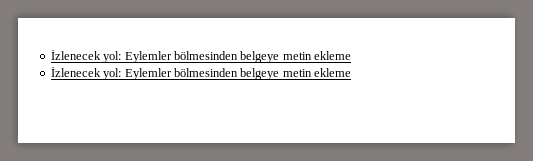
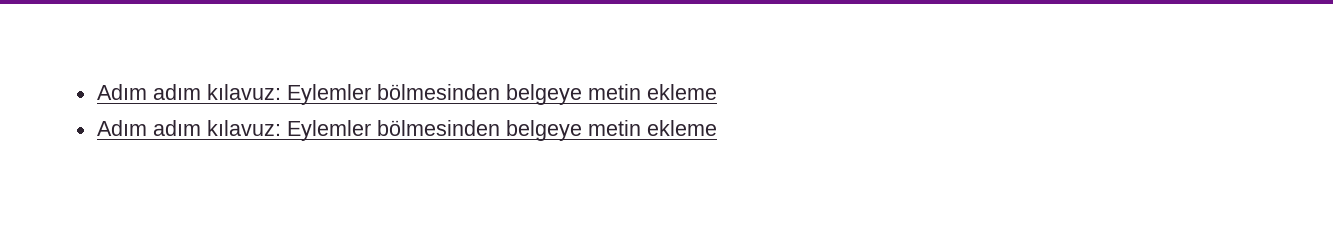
[50,50,122,63] İzlenecek yol: -> [96,84,281,100] Adım adım kılavuz:
[50,67,122,80] İzlenecek yol: -> [96,120,281,136] Adım adım kılavuz:

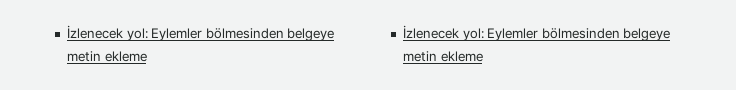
[96,84,281,100] Adım adım kılavuz: -> [66,25,148,41] İzlenecek yol:
[96,120,281,136] Adım adım kılavuz: -> [402,25,484,41] İzlenecek yol:

